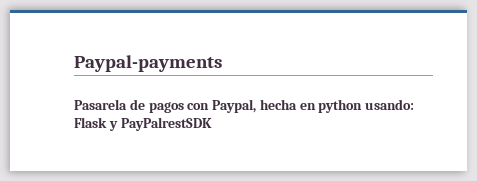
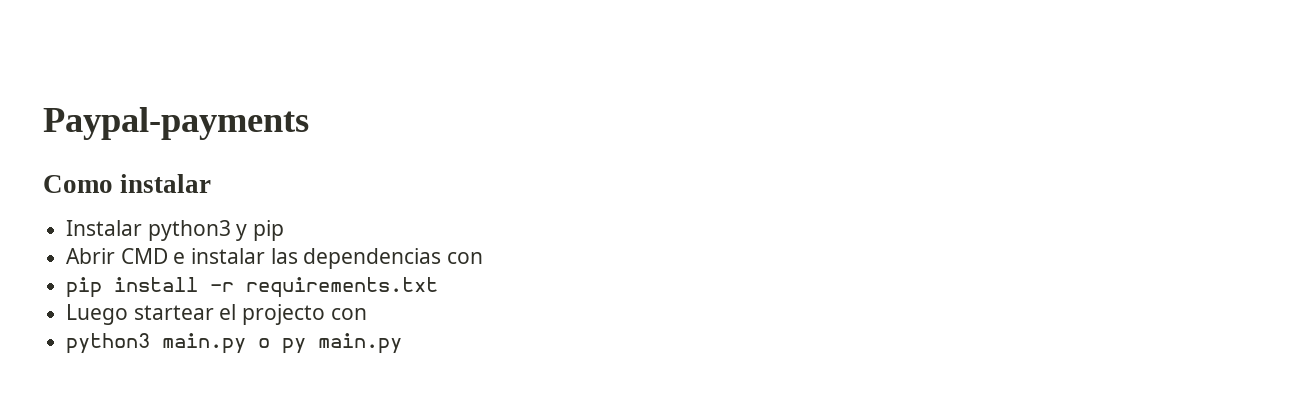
[74,99,415,113] [74,117,212,131] Pasarela de pagos con Paypal, hecha en python usando: Flask y PayPalrestSDK -> [43,174,212,193] [66,220,285,241] [66,248,484,269] [66,277,439,298] [66,304,367,325] [66,333,403,354] Como instalar // Instalar python3 y pip // Abrir CMD e instalar las dependencias con // pip install -r requirements.txt // Luego startear el projecto con // python3 main.py o py main.py

